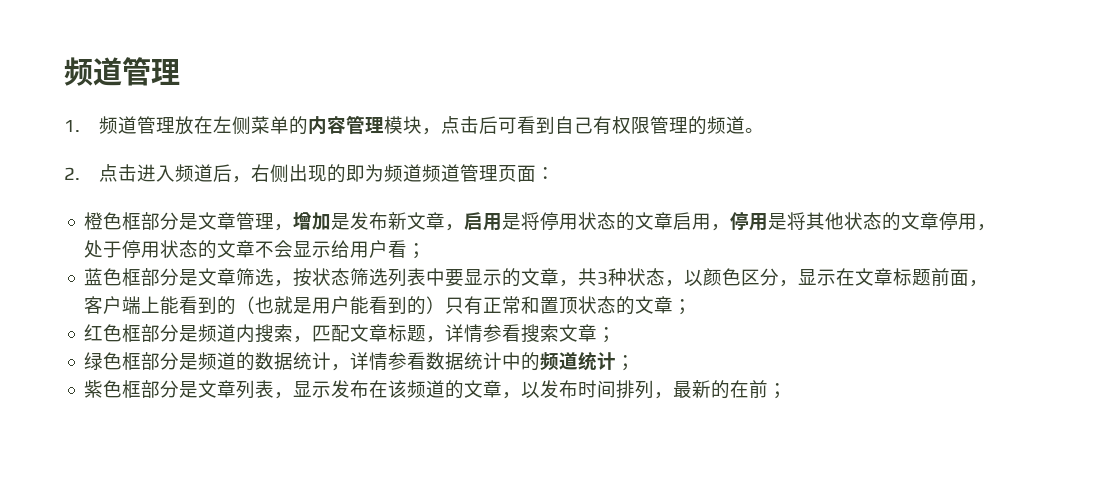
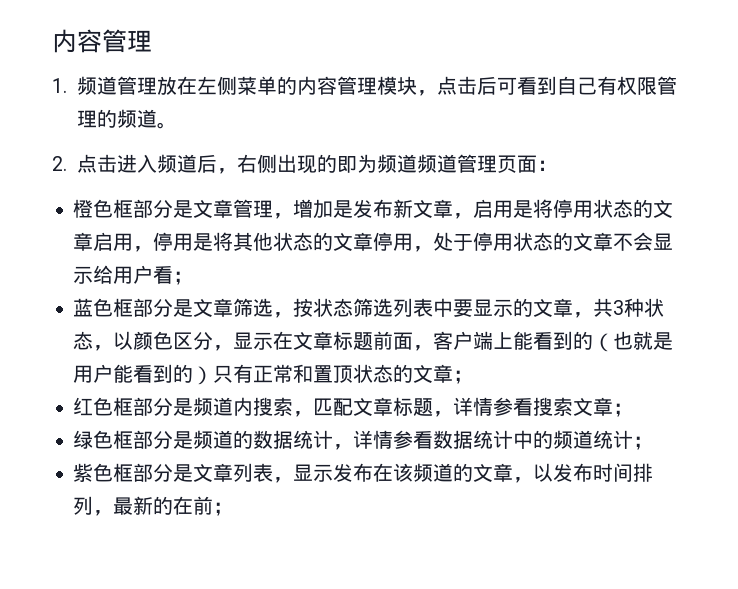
[64,57,122,86] 频道 -> [52,29,102,53] 内容

